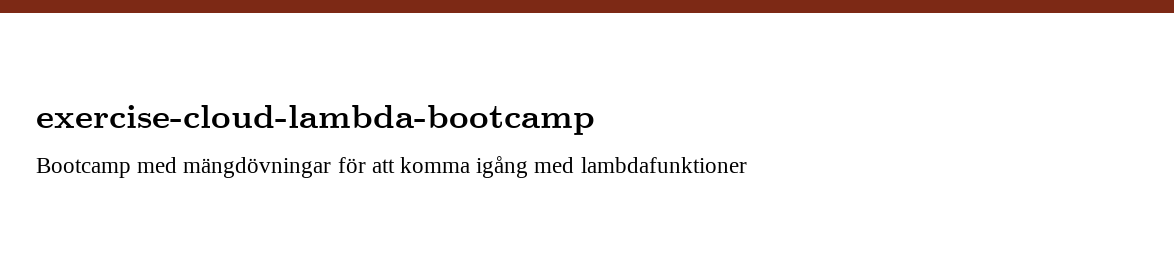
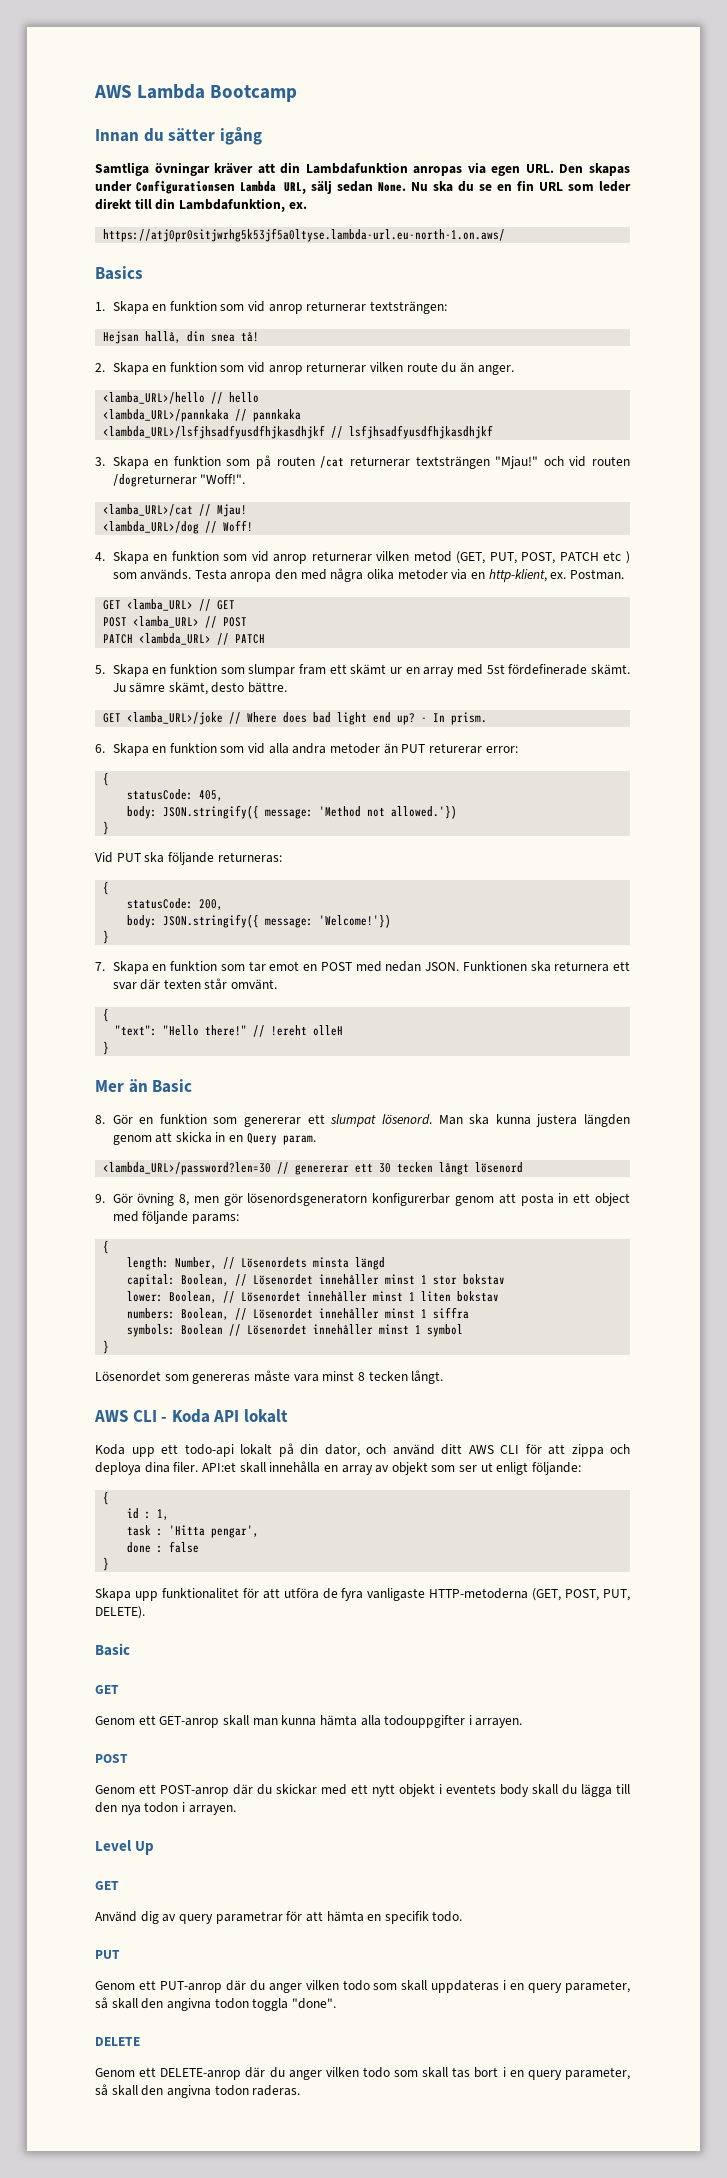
[36,105,595,135] [36,156,747,178] exercise-cloud-lambda-bootcamp // Bootcamp med mängdövningar för att komma igång med lambdafunktioner -> [94,84,298,102] [95,127,262,145] [95,162,630,176] [95,180,631,194] [95,198,307,212] [103,228,506,242] [95,266,143,280] [95,301,448,314] [103,331,260,344] [95,362,514,375] [103,392,260,404] [103,409,302,422] [103,425,494,439] [95,455,631,469] [112,474,246,487] [103,504,248,517] [103,520,254,534] [95,551,630,564] [112,568,624,582] [103,599,236,611] [103,616,248,628] [103,633,266,645] [95,664,630,677] [112,682,288,695] [103,712,488,725] [95,743,518,756] [103,772,110,786] [127,789,224,801] [127,805,458,819] [103,821,110,835] [95,852,282,865] [103,881,110,895] [127,898,224,910] [127,914,392,928] [103,930,110,944] [95,961,630,974] [112,978,278,990] [103,1008,110,1022] [115,1025,344,1037] [103,1041,110,1055] [95,1079,193,1093] [95,1114,631,1127] [112,1132,316,1145] [103,1162,524,1175] [95,1193,630,1206] [112,1211,239,1224] [103,1240,110,1254] [127,1257,386,1270] [127,1274,506,1287] [127,1291,500,1303] [127,1307,470,1320] [127,1324,464,1337] [103,1340,110,1354] [95,1370,444,1384] [94,1409,288,1423] [95,1443,630,1457] [95,1461,582,1475] [103,1491,110,1505] [127,1508,170,1520] [127,1525,260,1538] [127,1541,200,1553] [103,1557,110,1571] [95,1588,630,1601] [95,1606,145,1619] [95,1643,130,1656] [95,1685,119,1694] [95,1715,523,1728] [95,1754,128,1763] [95,1784,630,1797] [95,1802,236,1815] [95,1840,155,1855] [95,1881,119,1890] [95,1911,463,1924] [95,1950,120,1959] [95,1980,631,1993] [95,1997,336,2011] [95,2037,140,2046] [95,2067,630,2080] [95,2084,301,2098] AWS Lambda Bootcamp // Innan du sätter igång // Samtliga övningar kräver att din Lambdafunktion anropas via egen URL. Den skapas under Configurationsen Lambda URL, sälj sedan None. Nu ska du se en fin URL som leder direkt till din Lambdafunktion, ex. // https://atj0pr0sitjwrhg5k53jf5a0ltyse.lambda-url.eu-north-1.on.aws/ // Basics // 1. Skapa en funktion som vid anrop returnerar textsträngen: // Hejsan hallå, din snea tå! // 2. Skapa en funktion som vid anrop returnerar vilken route du än anger. // <lamba_URL>/hello // hello // <lambda_URL>/pannkaka // pannkaka // <lambda_URL>/lsfjhsadfyusdfhjkasdhjkf // lsfjhsadfyusdfhjkasdhjkf // 3. Skapa en funktion som på routen /cat returnerar textsträngen "Mjau!" och vid routen /dogreturnerar "Woff!". // <lamba_URL>/cat // Mjau! // <lambda_URL>/dog // Woff! // 4. Skapa en funktion som vid anrop returnerar vilken metod (GET, PUT, POST, PATCH etc ) som används. Testa anropa den med några olika metoder via en http-klient, ex. Postman. // GET <lamba_URL> // GET // POST <lamba_URL> // POST // PATCH <lambda_URL> // PATCH // 5. Skapa en funktion som slumpar fram ett skämt ur en array med 5st fördefinerade skämt. Ju sämre skämt, desto bättre. // GET <lamba_URL>/joke // Where does bad light end up? - In prism. // 6. Skapa en funktion som vid alla andra metoder än PUT returerar error: // { // statusCode: 405, // body: JSON.stringify({ message: 'Method not allowed.'}) // } // Vid PUT ska följande returneras: // { // statusCode: 200, // body: JSON.stringify({ message: 'Welcome!'}) // } // 7. Skapa en funktion som tar emot en POST med nedan JSON. Funktionen ska returnera ett svar där texten står omvänt. // { // "text": "Hello there!" // !ereht olleH // } // Mer än Basic // 8. Gör en funktion som genererar ett slumpat lösenord. Man ska kunna justera längden genom att skicka in en Query param. // <lambda_URL>/password?len=30 // genererar ett 30 tecken långt lösenord // 9. Gör övning 8, men gör lösenordsgeneratorn konfigurerbar genom att posta in ett object med följande params: // { // length: Number, // Lösenordets minsta längd // capital: Boolean, // Lösenordet innehåller minst 1 stor bokstav // lower: Boolean, // Lösenordet innehåller minst 1 liten bokstav // numbers: Boolean, // Lösenordet innehåller minst 1 siffra // symbols: Boolean // Lösenordet innehåller minst 1 symbol // } // Lösenordet som genereras måste vara minst 8 tecken långt. // AWS CLI - Koda API lokalt // Koda upp ett todo-api lokalt på din dator, och använd ditt AWS CLI för att zippa och deploya dina filer. API:et skall innehålla en array av objekt som ser ut enligt följande: // { // id : 1, // task : 'Hitta pengar', // done : false // } // Skapa upp funktionalitet för att utföra de fyra vanligaste HTTP-metoderna (GET, POST, PUT, DELETE). // Basic // GET // Genom ett GET-anrop skall man kunna hämta alla todouppgifter i arrayen. // POST // Genom ett POST-anrop där du skickar med ett nytt objekt i eventets body skall du lägga till den nya todon i arrayen. // Level Up // GET // Använd dig av query parametrar för att hämta en specifik todo. // PUT // Genom ett PUT-anrop där du anger vilken todo som skall uppdateras i en query parameter, så skall den angivna todon toggla "done". // DELETE // Genom ett DELETE-anrop där du anger vilken todo som skall tas bort i en query parameter, så skall den angivna todon raderas.

